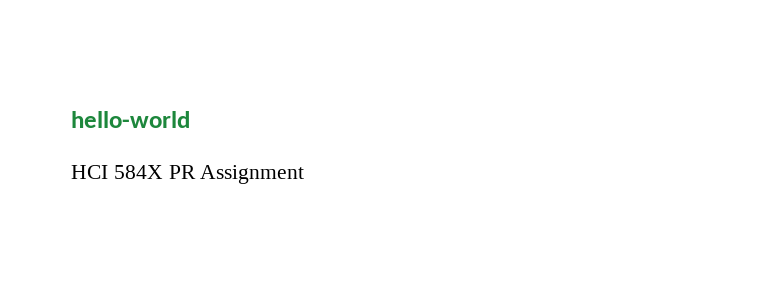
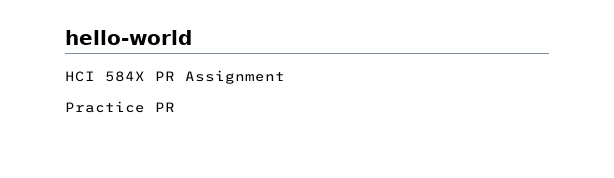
(305, 174) none -> [65,101,175,113] // Practice PR

